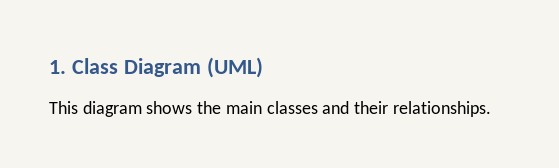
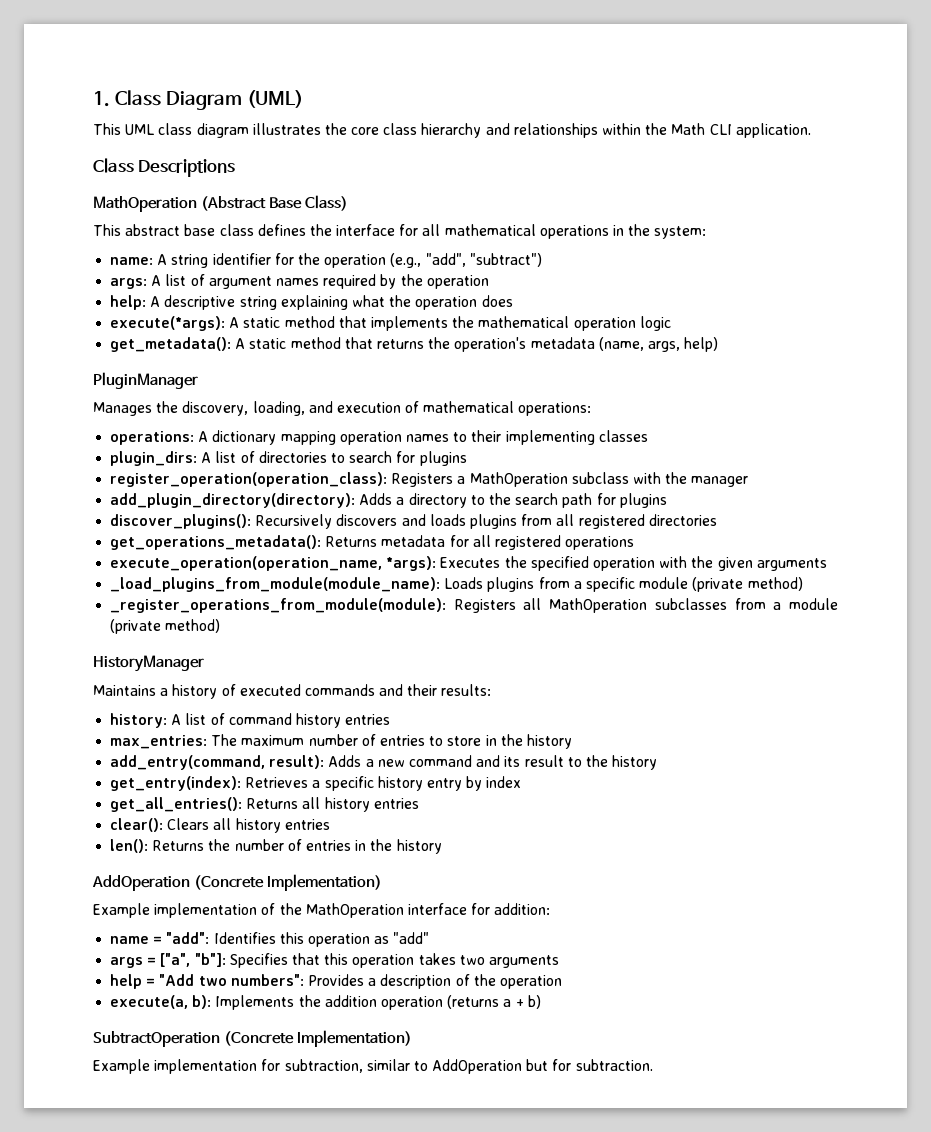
[82,101,491,117] diagram shows the main classes and their relationships. -> [125,123,811,138] [93,158,236,177] [93,195,348,212] [93,224,707,239] [110,253,542,268] [110,274,489,289] [110,295,513,310] [110,316,671,331] [110,337,719,352] [93,372,198,389] [93,401,592,416] [110,430,648,445] [110,451,467,466] [110,472,749,487] [110,493,667,508] [110,514,717,529] [110,535,635,550] [110,556,827,571] [110,577,803,592] [110,598,839,613] [110,619,221,634] [93,655,204,672] [93,684,492,699] [110,713,391,728] [110,734,572,749] [110,755,658,770] [110,776,522,791] [110,797,419,812] [110,818,330,833] [110,839,442,854] [92,874,382,891] [93,903,551,918] [110,932,430,947] [110,953,559,968] [110,974,562,989] [110,995,541,1010] [93,1030,412,1047] [93,1059,653,1074] UML class diagram illustrates the core class hierarchy and relationships within the Math CLI application. // Class Descriptions // MathOperation (Abstract Base Class) // This abstract base class defines the interface for all mathematical operations in the system: // name: A string identifier for the operation (e.g., "add", "subtract") // args: A list of argument names required by the operation // help: A descriptive string explaining what the operation does // execute(*args): A static method that implements the mathematical operation logic // get_metadata(): A static method that returns the operation's metadata (name, args, help) // PluginManager // Manages the discovery, loading, and execution of mathematical operations: // operations: A dictionary mapping operation names to their implementing classes // plugin_dirs: A list of directories to search for plugins // register_operation(operation_class): Registers a MathOperation subclass with the manager // add_plugin_directory(directory): Adds a directory to the search path for plugins // discover_plugins(): Recursively discovers and loads plugins from all registered directories // get_operations_metadata(): Returns metadata for all registered operations // execute_operation(operation_name, *args): Executes the specified operation with the given arguments // _load_plugins_from_module(module_name): Loads plugins from a specific module (private method) // _register_operations_from_module(module): Registers all MathOperation subclasses from a module (private method) // HistoryManager // Maintains a history of executed commands and their results: // history: A list of command history entries // max_entries: The maximum number of entries to store in the history // add_entry(command, result): Adds a new command and its result to the history // get_entry(index): Retrieves a specific history entry by index // get_all_entries(): Returns all history entries // clear(): Clears all history entries // len(): Returns the number of entries in the history // AddOperation (Concrete Implementation) // Example implementation of the MathOperation interface for addition: // name = "add": Identifies this operation as "add" // args = ["a", "b"]: Specifies that this operation takes two arguments // help = "Add two numbers": Provides a description of the operation // execute(a, b): Implements the addition operation (returns a + b) // SubtractOperation (Concrete Implementation) // Example implementation for subtraction, similar to AddOperation but for subtraction.

